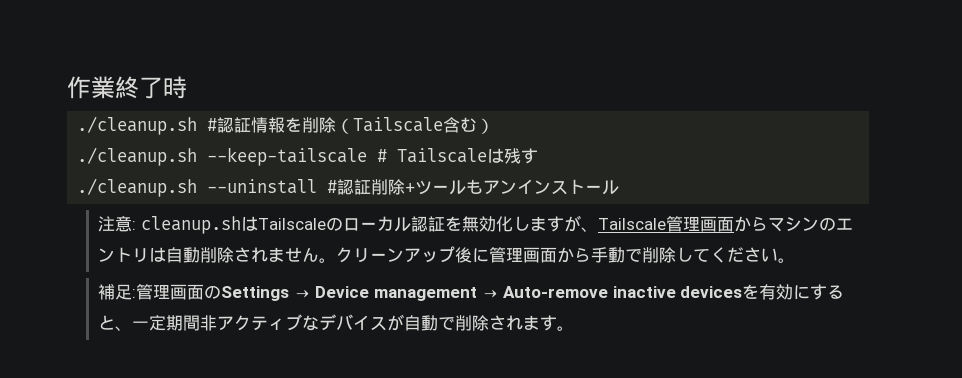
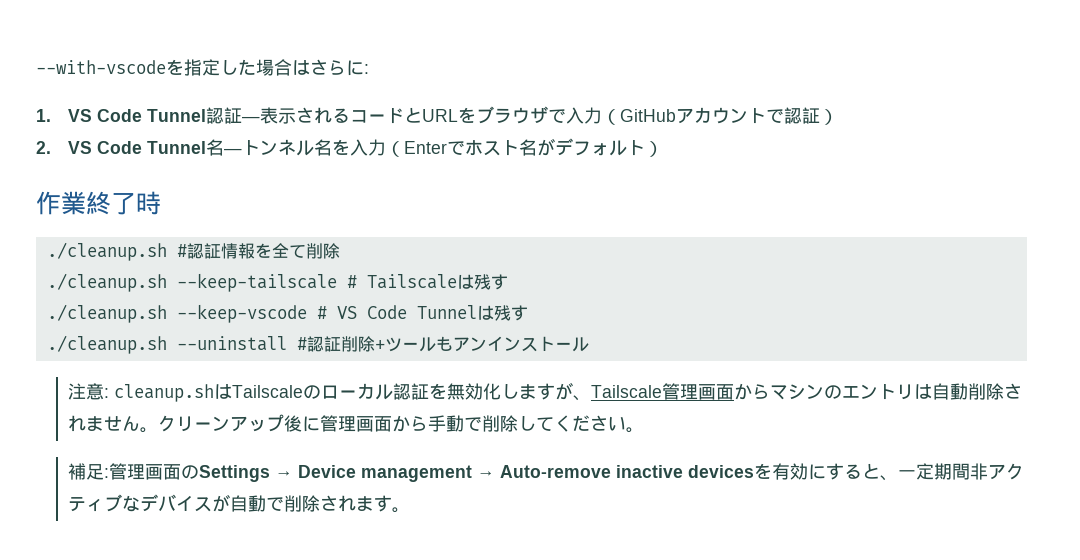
(67, 87) none -> [36,59,369,76] [36,106,838,125] [36,138,663,157] --with-vscodeを指定した場合はさらに: // 1. VS Code Tunnel認証—表示されるコードとURLをブラウザで入力（GitHubアカウントで認証） // 2. VS Code Tunnel名—トンネル名を入力（Enterでホスト名がデフォルト） //
[302,117,495,134] 削除（Tailscale含む） -> [271,243,340,259] 全て削除
(539, 156) none -> [46,304,528,323] // ./cleanup.sh --keep-vscode # VS Code Tunnelは残す

